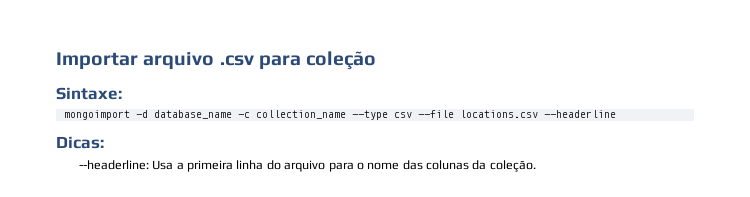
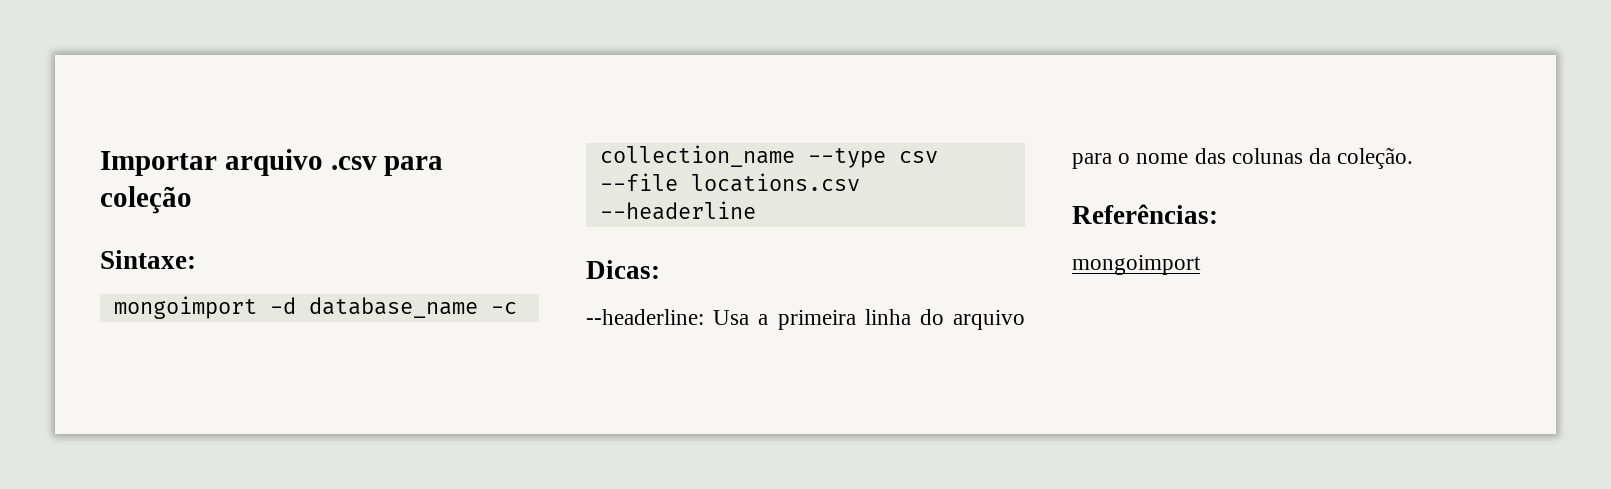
(536, 166) none -> [1072,204,1218,224] [1072,255,1201,275] // Referências: // mongoimport

